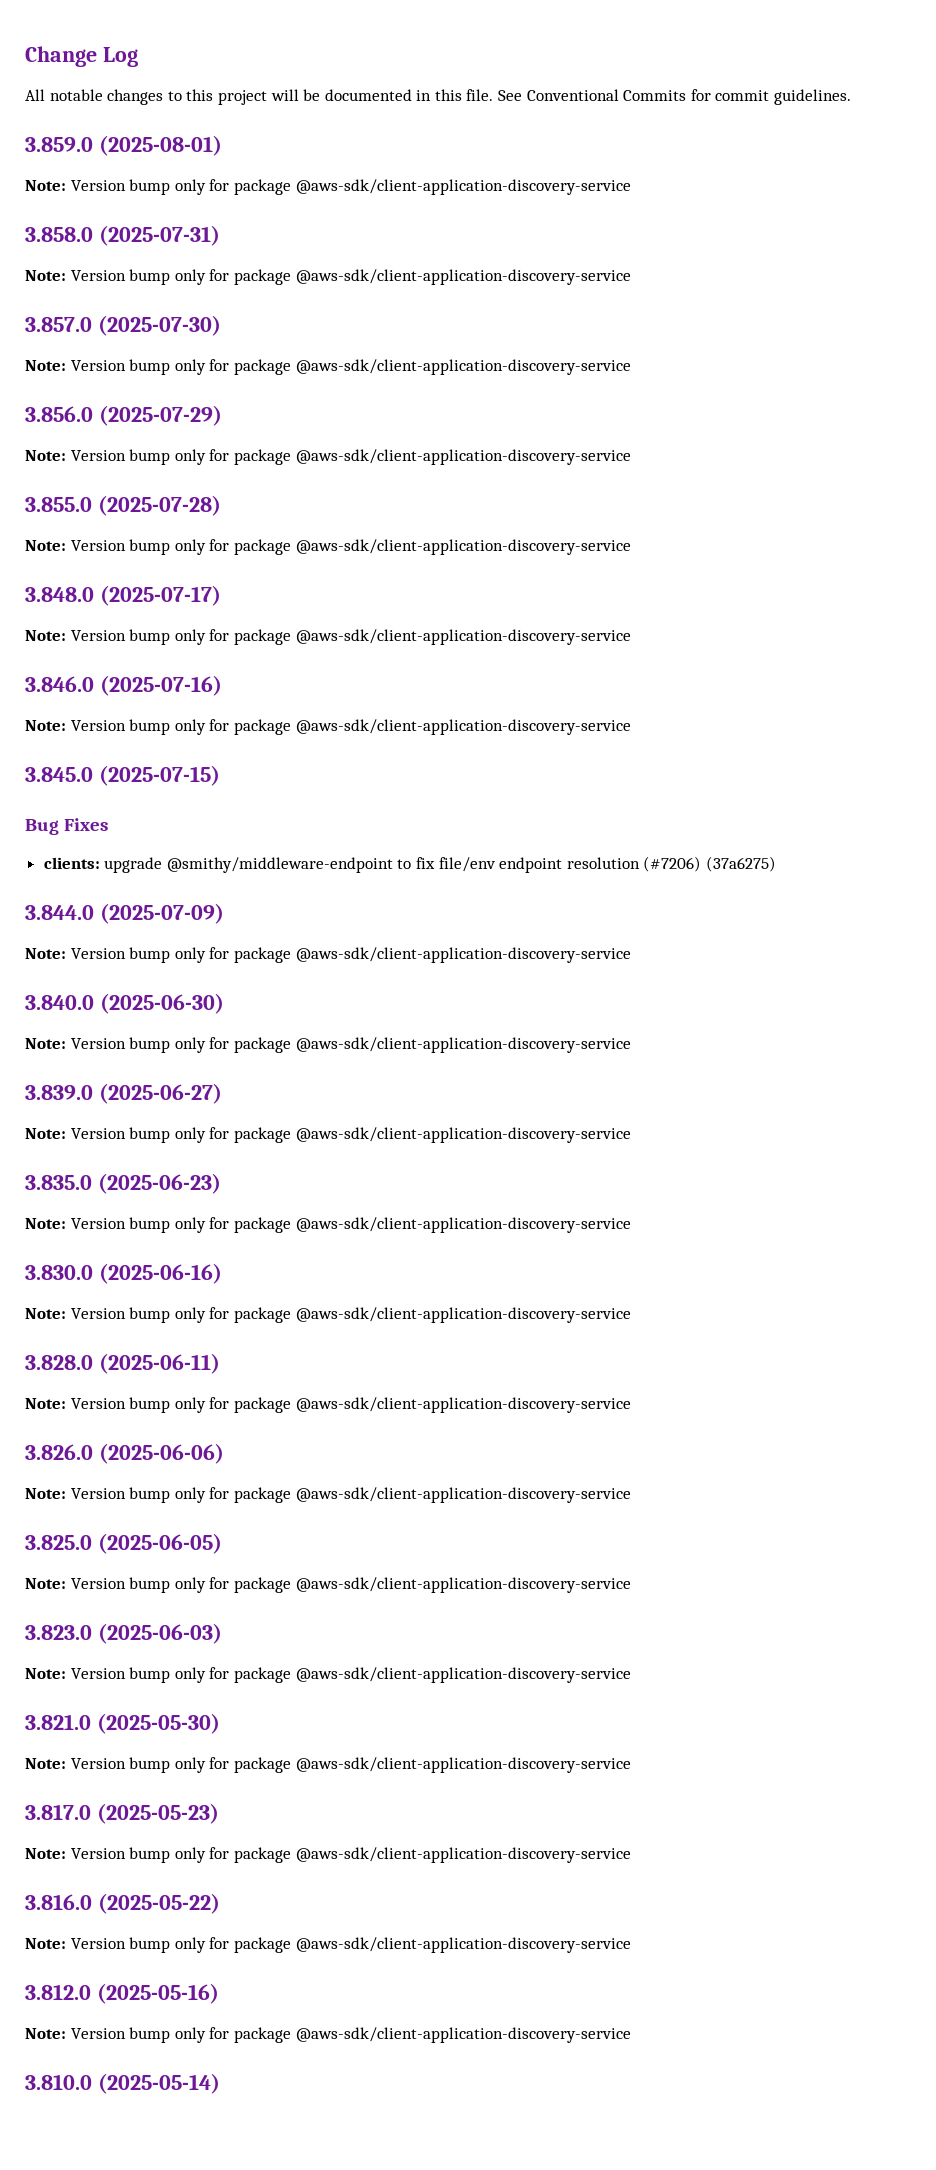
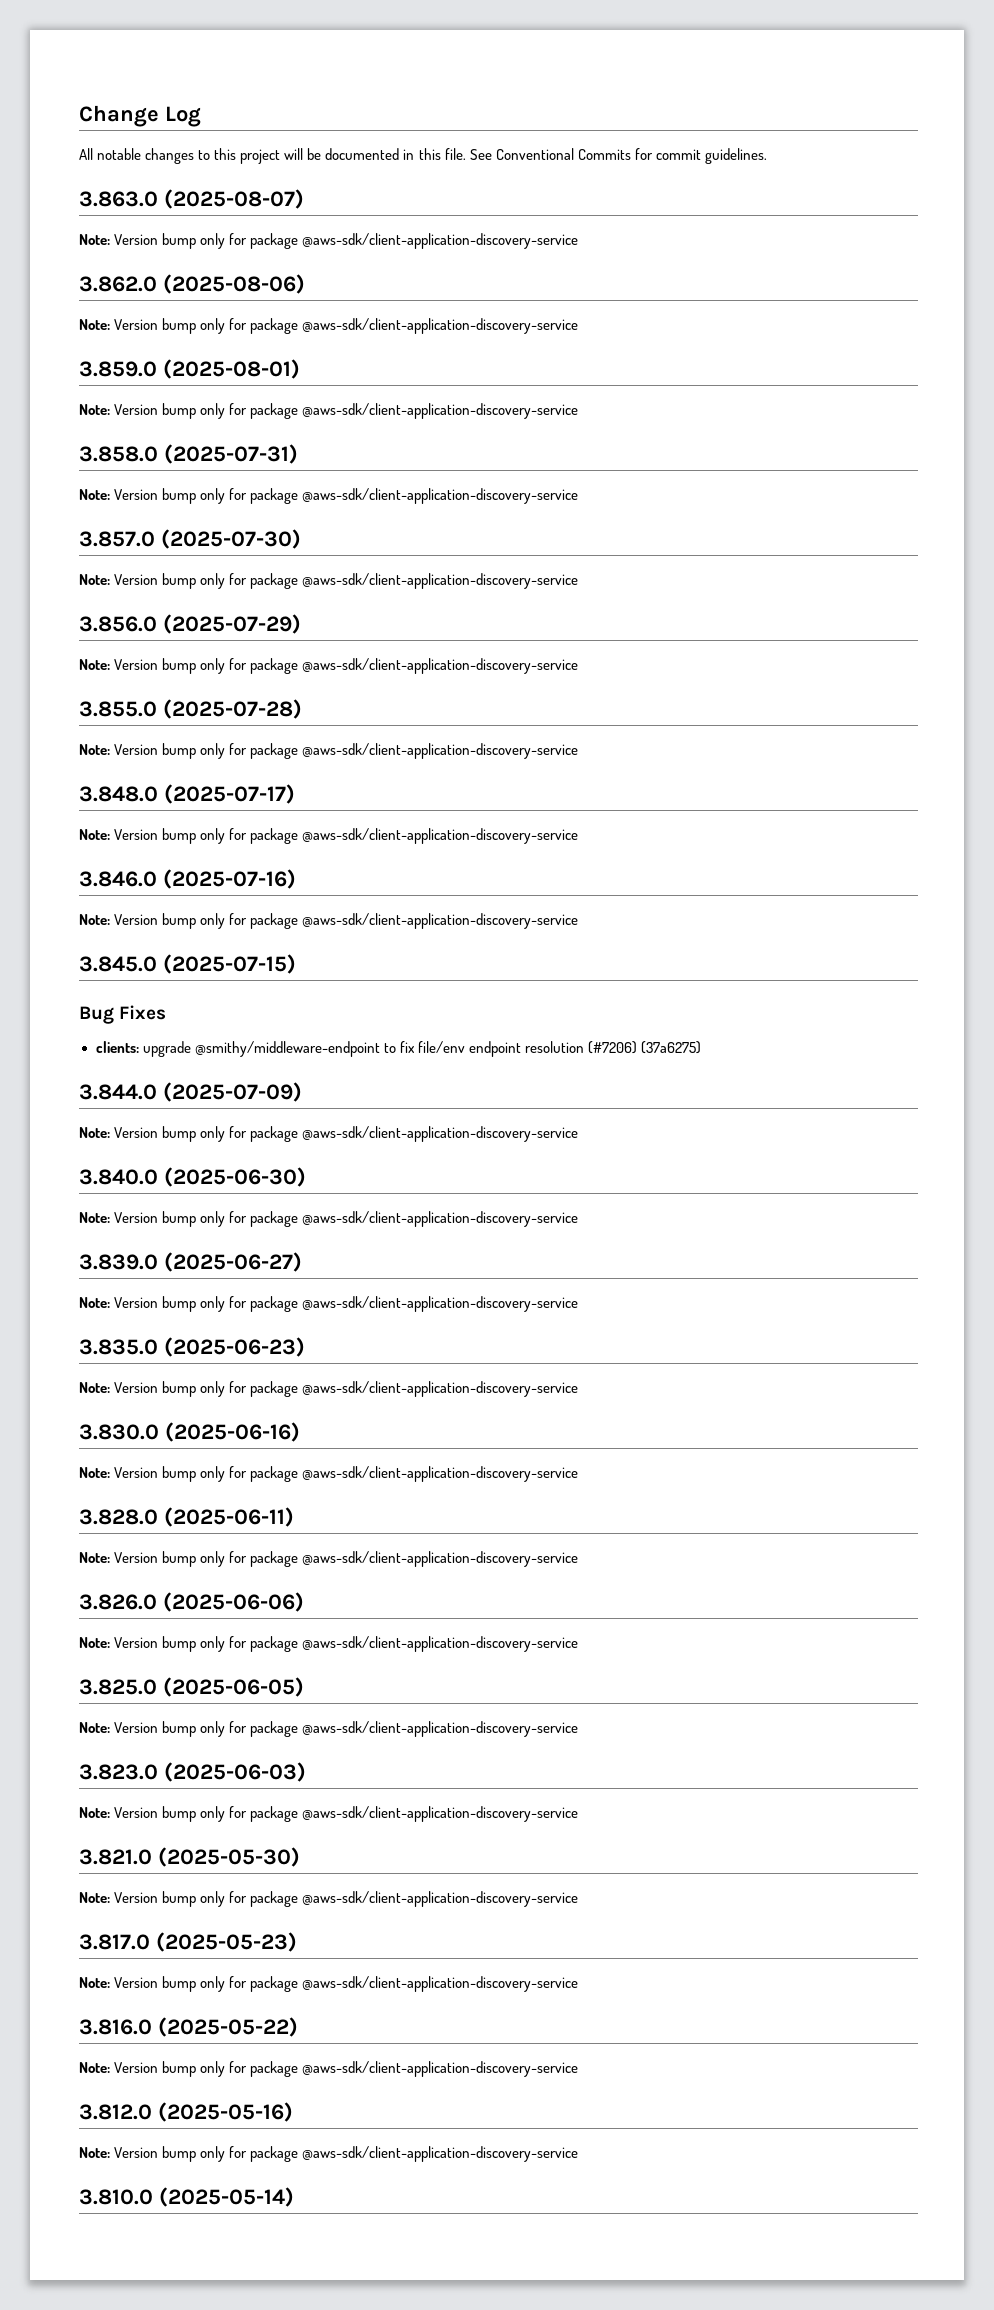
(852, 97) none -> [79,189,304,209] [79,233,579,249] [79,274,305,294] [79,318,579,334] // 3.863.0 (2025-08-07) // Note: Version bump only for package @aws-sdk/client-application-discovery-service // 3.862.0 (2025-08-06) // Note: Version bump only for package @aws-sdk/client-application-discovery-service

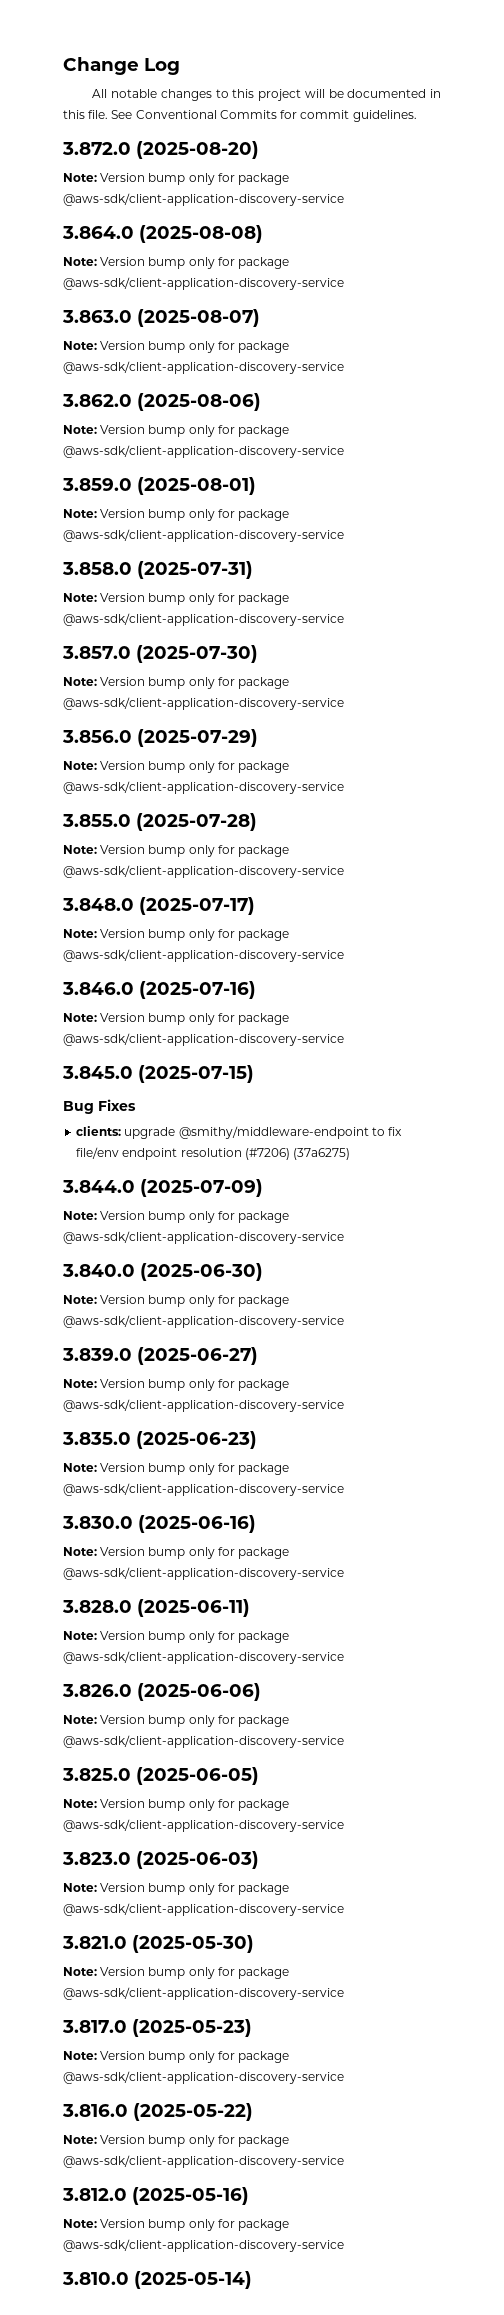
(767, 156) none -> [62,141,259,159] [63,173,290,185] [63,193,344,206] [62,225,263,243] [63,257,290,269] [63,277,344,290] // 3.872.0 (2025-08-20) // Note: Version bump only for package @aws-sdk/client-application-discovery-service // 3.864.0 (2025-08-08) // Note: Version bump only for package @aws-sdk/client-application-discovery-service

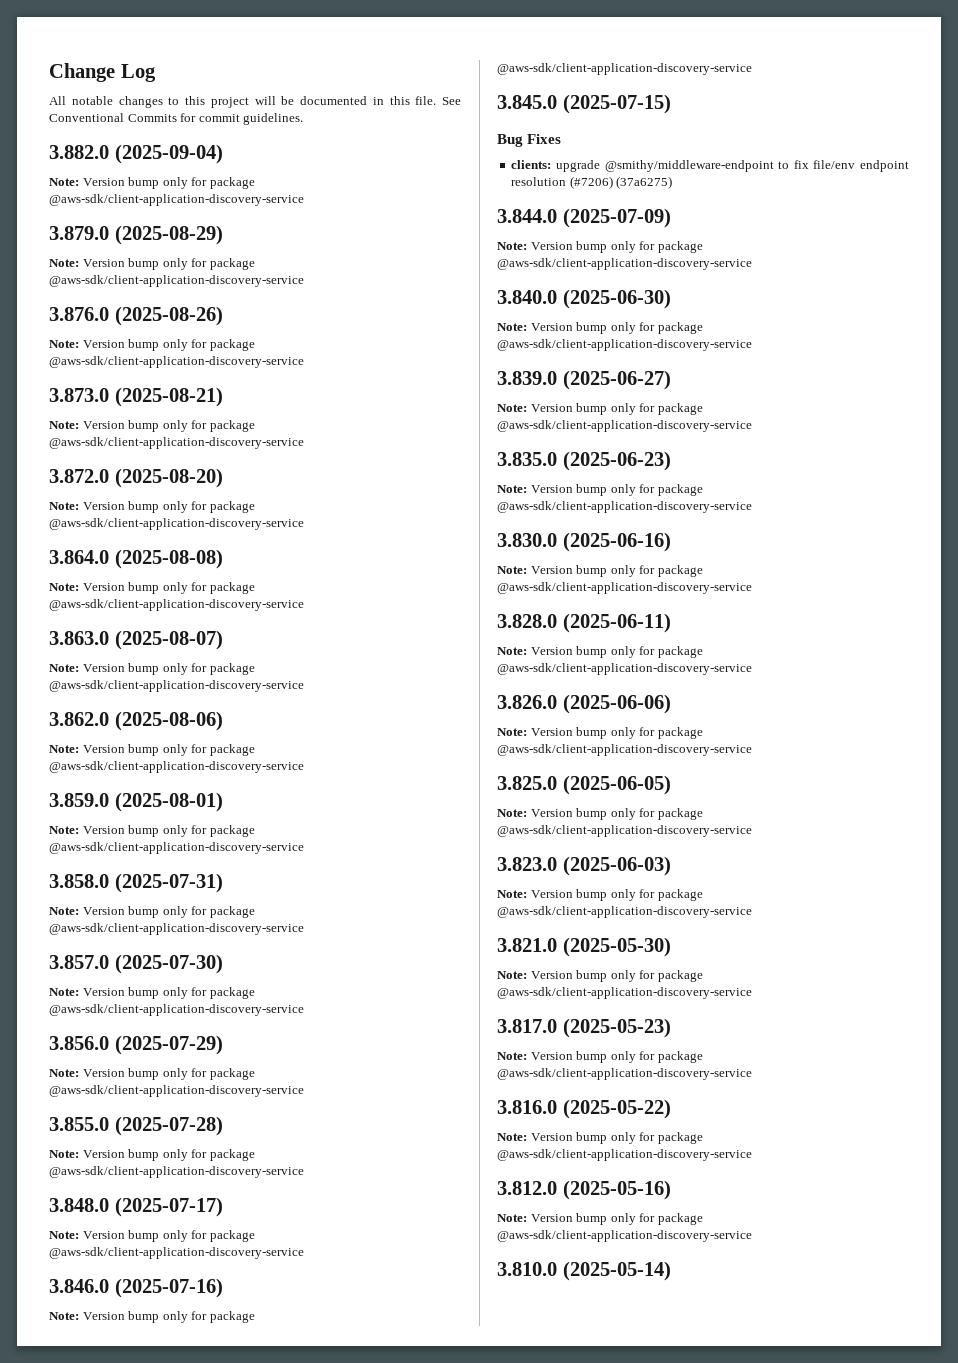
(417, 116) none -> [49,144,223,164] [49,177,255,189] [49,194,304,206] [49,225,223,245] [49,258,255,270] [49,275,304,287] [49,306,223,326] [49,339,255,351] [49,356,304,368] [49,387,223,407] [49,420,255,432] [49,437,304,449] // 3.882.0 (2025-09-04) // Note: Version bump only for package @aws-sdk/client-application-discovery-service // 3.879.0 (2025-08-29) // Note: Version bump only for package @aws-sdk/client-application-discovery-service // 3.876.0 (2025-08-26) // Note: Version bump only for package @aws-sdk/client-application-discovery-service // 3.873.0 (2025-08-21) // Note: Version bump only for package @aws-sdk/client-application-discovery-service

